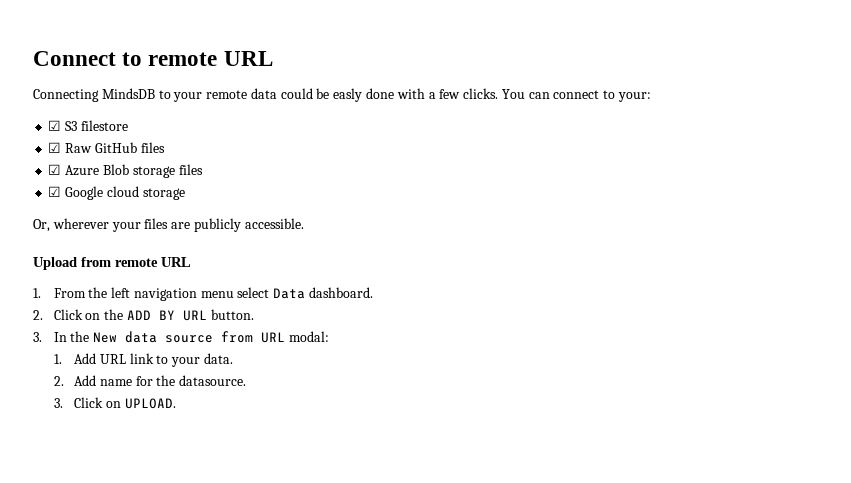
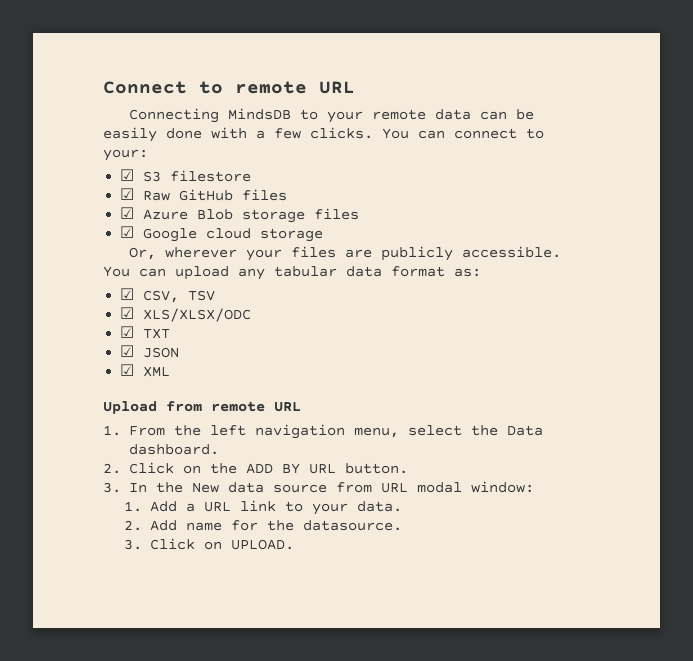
[280,88,363,102] could be easly -> [479,109,534,120] [103,127,157,142] can be easily
(304, 223) none -> [103,266,481,280] [120,288,216,303] [120,307,252,322] [120,326,171,339] [120,345,180,358] [120,364,171,377] You can upload any tabular data format as: // ☑ CSV, TSV // ☑ XLS/XLSX/ODC // ☑ TXT // ☑ JSON // ☑ XML
[200,287,270,298] menu select -> [353,425,498,438] menu, select the
[288,331,329,342] modal: -> [416,481,534,493] modal window:
(97, 358) none -> [185,503,195,512] a

